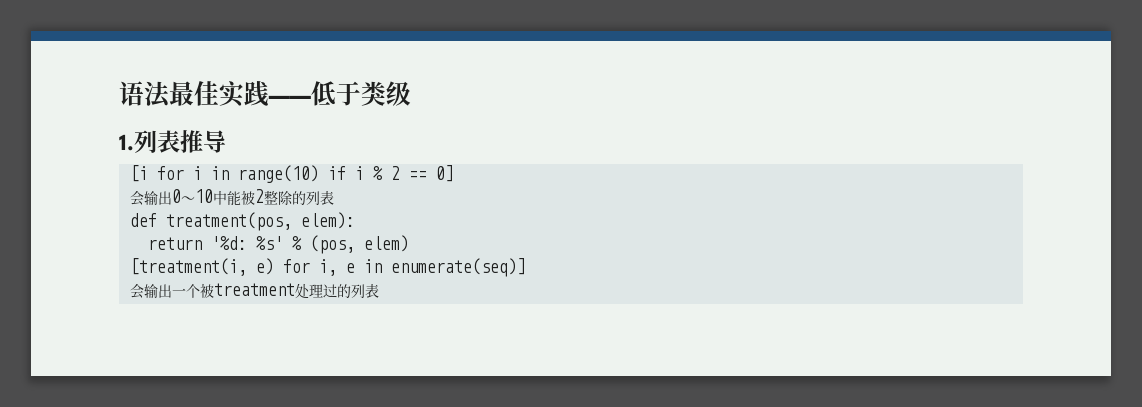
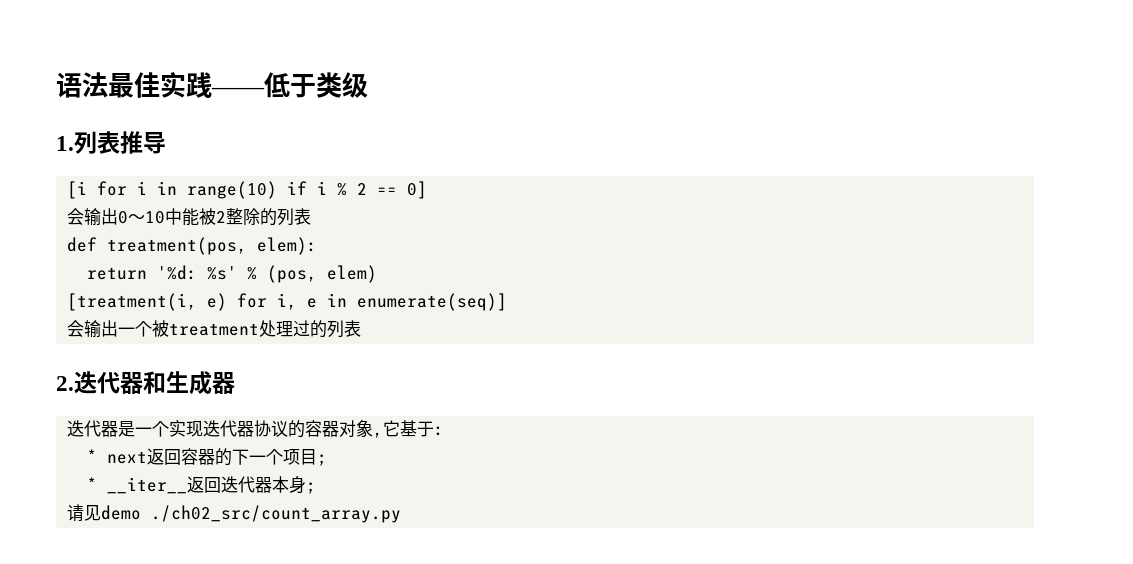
(379, 290) none -> [56,371,235,395] [67,420,445,438] [87,448,328,466] [87,476,317,494] [67,504,402,523] // 2.迭代器和生成器 // 迭代器是一个实现迭代器协议的容器对象,它基于: // * next返回容器的下一个项目; // * __iter__返回迭代器本身; // 请见demo ./ch02_src/count_array.py

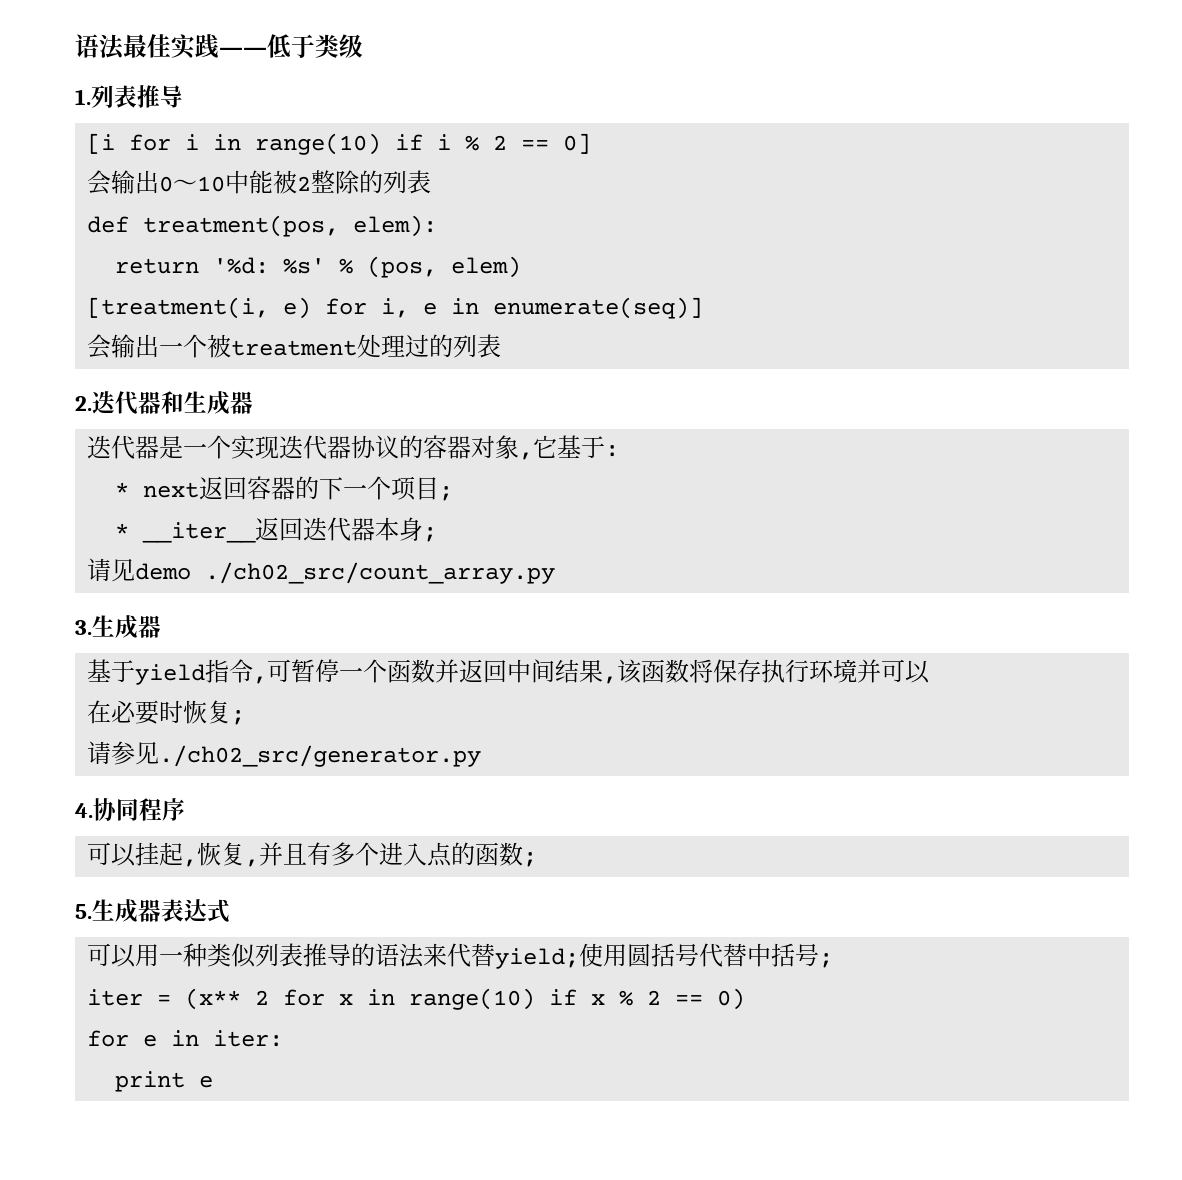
(402, 514) none -> [75,615,161,639] [87,659,930,685] [87,700,245,725] [87,741,481,767] [75,798,185,821] [87,842,537,867] [75,899,230,923] [87,943,833,969] [87,988,745,1010] [87,1030,283,1047] [115,1071,213,1092] // 3.生成器 // 基于yield指令,可暂停一个函数并返回中间结果,该函数将保存执行环境并可以 // 在必要时恢复; // 请参见./ch02_src/generator.py // 4.协同程序 // 可以挂起,恢复,并且有多个进入点的函数; // 5.生成器表达式 // 可以用一种类似列表推导的语法来代替yield;使用圆括号代替中括号; // iter = (x** 2 for x in range(10) if x % 2 == 0) // for e in iter: // print e

